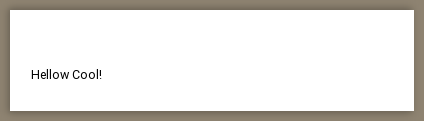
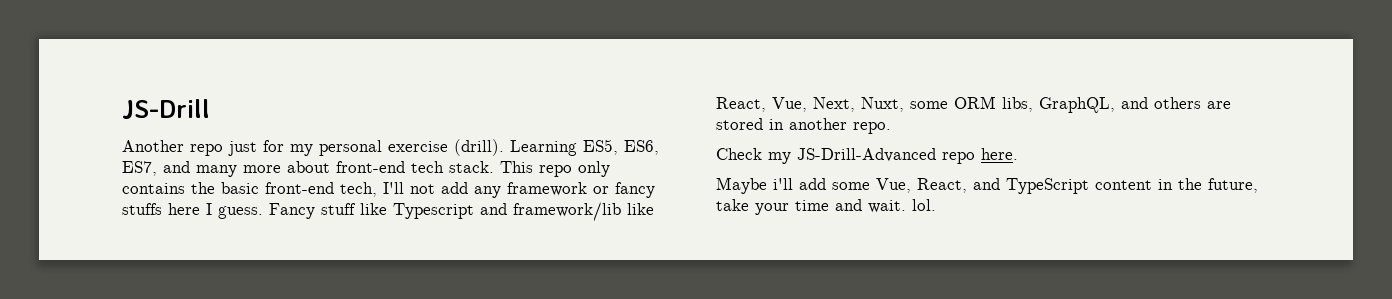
[31,69,103,79] Hellow Cool! -> [122,99,210,119] [122,139,659,156] [122,161,610,177] [122,182,655,198] [122,202,654,221] [716,96,1231,113] [716,118,891,134] [716,148,1018,164] [716,177,1258,194] [716,199,936,215] JS-Drill // Another repo just for my personal exercise (drill). Learning ES5, ES6, ES7, and many more about front-end tech stack. This repo only contains the basic front-end tech, I'll not add any framework or fancy stuffs here I guess. Fancy stuff like Typescript and framework/lib like React, Vue, Next, Nuxt, some ORM libs, GraphQL, and others are stored in another repo. // Check my JS-Drill-Advanced repo here. // Maybe i'll add some Vue, React, and TypeScript content in the future, take your time and wait. lol.

